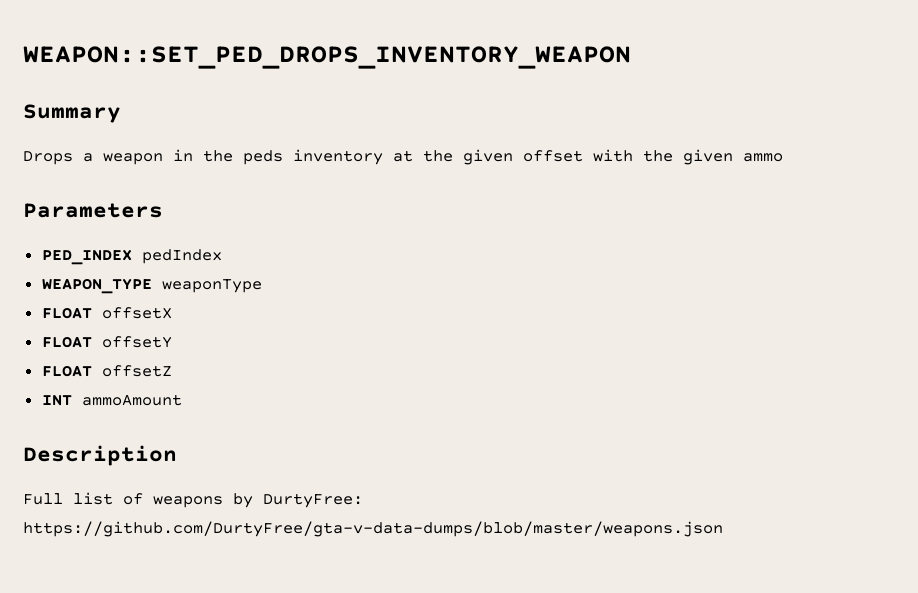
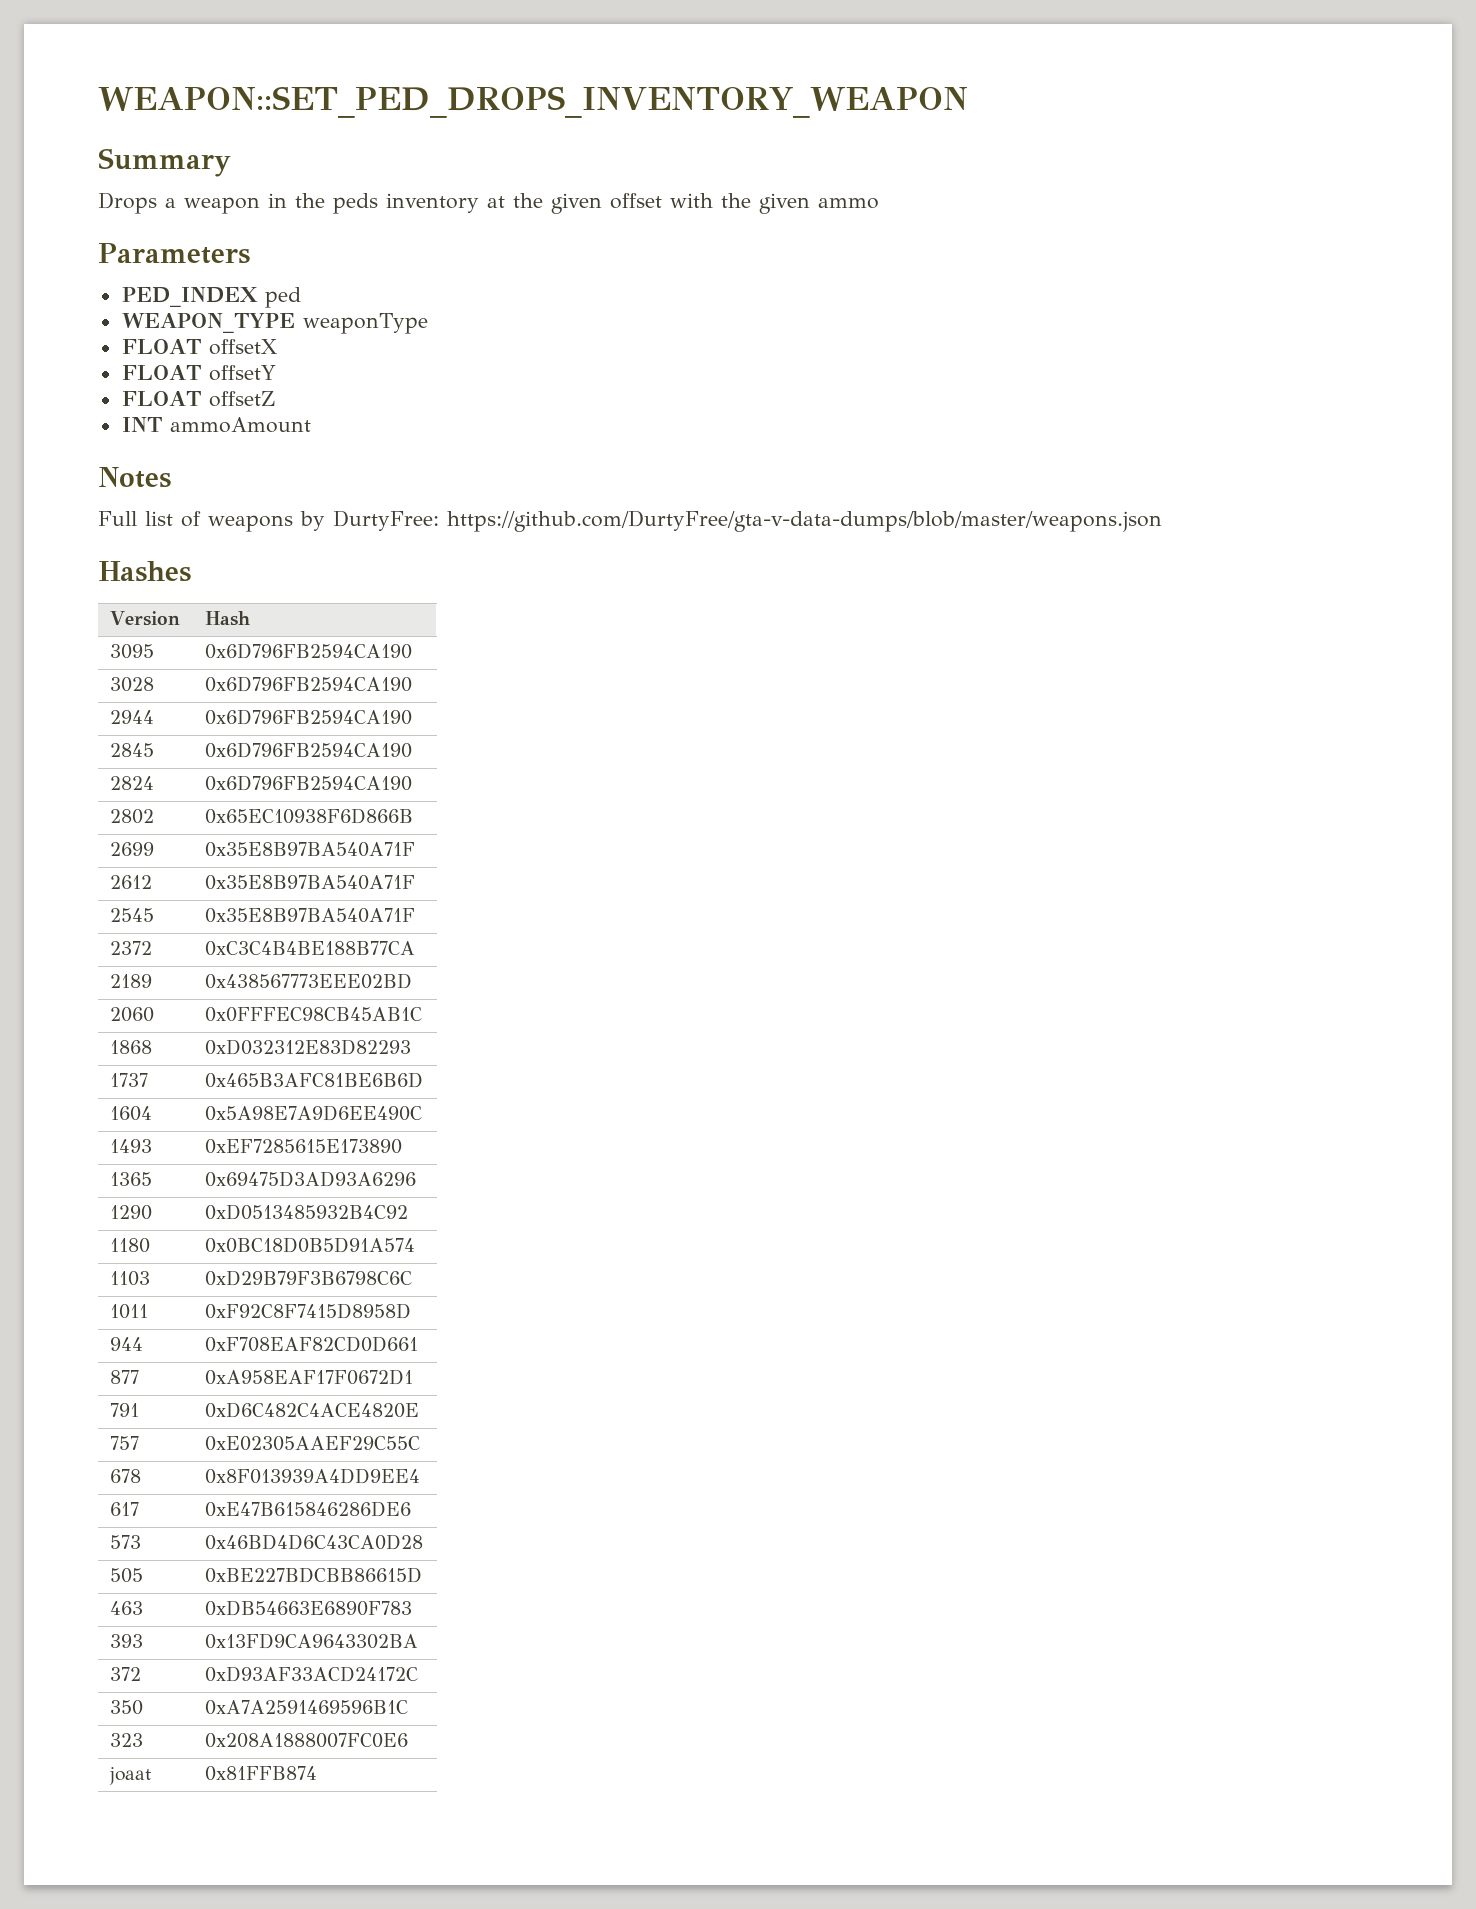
[141,249,222,264] pedIndex -> [264,287,301,308] ped
[23,445,177,466] Description -> [98,467,171,488] Notes
(723, 529) none -> [98,561,191,582] [110,611,181,626] [205,611,251,626] [110,644,155,659] [205,643,413,659] [110,677,155,692] [205,676,413,692] [110,710,155,724] [205,709,413,725] [110,743,155,757] [205,742,413,758] [110,776,155,790] [205,775,413,791] [110,809,155,824] [205,808,414,824] [110,842,155,856] [205,842,416,857] [110,875,153,889] [205,875,416,890] [110,908,155,922] [205,908,416,923] [110,941,153,955] [205,941,416,956] [110,974,153,988] [205,973,413,989] [110,1007,155,1022] [205,1007,423,1022] [110,1040,153,1054] [205,1039,412,1055] [110,1073,149,1087] [205,1072,424,1088] [110,1106,153,1121] [205,1105,423,1121] [110,1139,153,1153] [205,1139,403,1154] [110,1172,153,1186] [205,1171,417,1187] [110,1205,153,1220] [205,1204,409,1220] [110,1238,151,1253] [205,1237,416,1253] [110,1271,151,1286] [205,1270,413,1286] [110,1304,149,1319] [205,1303,412,1319] [110,1337,144,1351] [205,1336,419,1352] [110,1370,140,1384] [205,1369,414,1385] [110,1403,140,1417] [205,1402,420,1418] [110,1436,140,1450] [205,1436,421,1451] [110,1469,142,1483] [205,1468,421,1484] [110,1502,140,1516] [205,1501,412,1517] [110,1535,142,1549] [205,1534,424,1550] [110,1568,144,1583] [205,1567,423,1583] [110,1601,144,1615] [205,1600,413,1616] [110,1634,144,1648] [205,1633,419,1649] [110,1667,142,1681] [205,1666,419,1682] [110,1700,144,1715] [205,1700,409,1715] [110,1733,144,1747] [205,1733,409,1748] [109,1767,152,1785] [205,1766,318,1781] // Hashes // Version | Hash // 3095 | 0x6D796FB2594CA190 // 3028 | 0x6D796FB2594CA190 // 2944 | 0x6D796FB2594CA190 // 2845 | 0x6D796FB2594CA190 // 2824 | 0x6D796FB2594CA190 // 2802 | 0x65EC10938F6D866B // 2699 | 0x35E8B97BA540A71F // 2612 | 0x35E8B97BA540A71F // 2545 | 0x35E8B97BA540A71F // 2372 | 0xC3C4B4BE188B77CA // 2189 | 0x438567773EEE02BD // 2060 | 0x0FFFEC98CB45AB1C // 1868 | 0xD032312E83D82293 // 1737 | 0x465B3AFC81BE6B6D // 1604 | 0x5A98E7A9D6EE490C // 1493 | 0xEF7285615E173890 // 1365 | 0x69475D3AD93A6296 // 1290 | 0xD0513485932B4C92 // 1180 | 0x0BC18D0B5D91A574 // 1103 | 0xD29B79F3B6798C6C // 1011 | 0xF92C8F7415D8958D // 944 | 0xF708EAF82CD0D661 // 877 | 0xA958EAF17F0672D1 // 791 | 0xD6C482C4ACE4820E // 757 | 0xE02305AAEF29C55C // 678 | 0x8F013939A4DD9EE4 // 617 | 0xE47B615846286DE6 // 573 | 0x46BD4D6C43CA0D28 // 505 | 0xBE227BDCBB86615D // 463 | 0xDB54663E6890F783 // 393 | 0x13FD9CA9643302BA // 372 | 0xD93AF33ACD24172C // 350 | 0xA7A2591469596B1C // 323 | 0x208A1888007FC0E6 // joaat | 0x81FFB874

